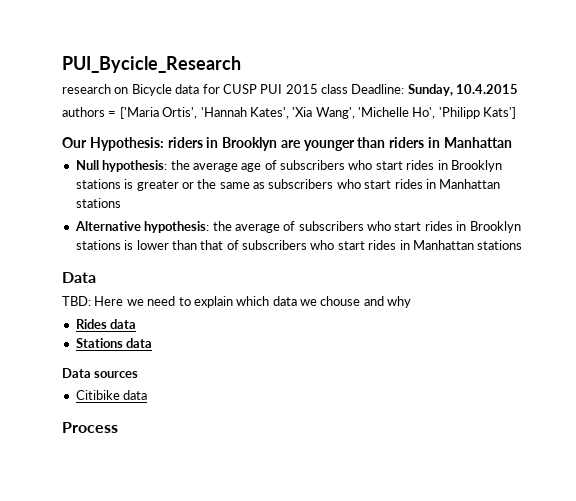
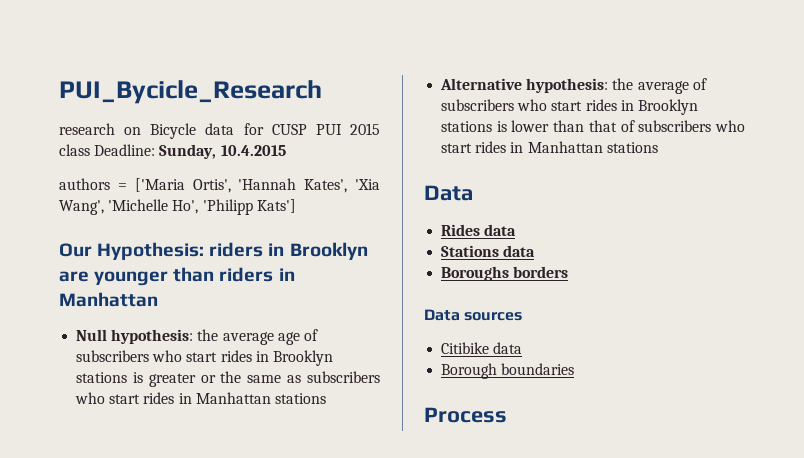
[62,296,412,308] // TBD: Here we need to explain which data we chouse and why -> (473, 193) none
(153, 343) none -> [441,266,569,281] // Boroughs borders
(148, 395) none -> [441,363,575,379] // Borough boundaries

